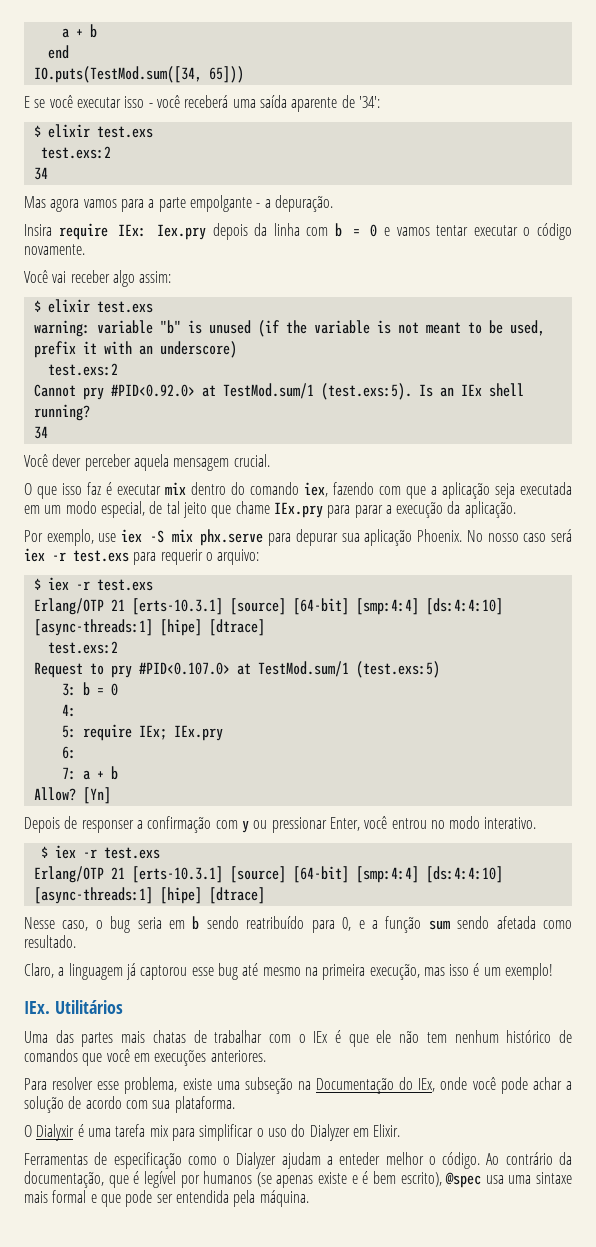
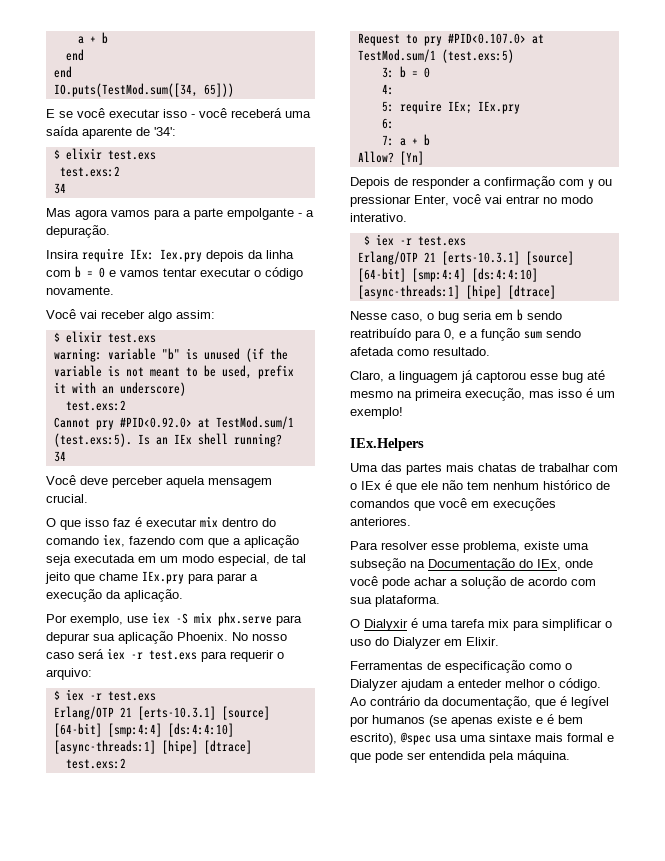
(69, 52) none -> [53,66,72,78] // end
[52,454,82,467] dever -> [80,476,108,485] deve
[81,820,134,833] responser -> [412,177,470,189] responder
[391,818,427,829] entrou -> [485,195,540,204] vai entrar
[24,1000,123,1014] IEx. Utilitários -> [350,438,424,451] IEx.Helpers

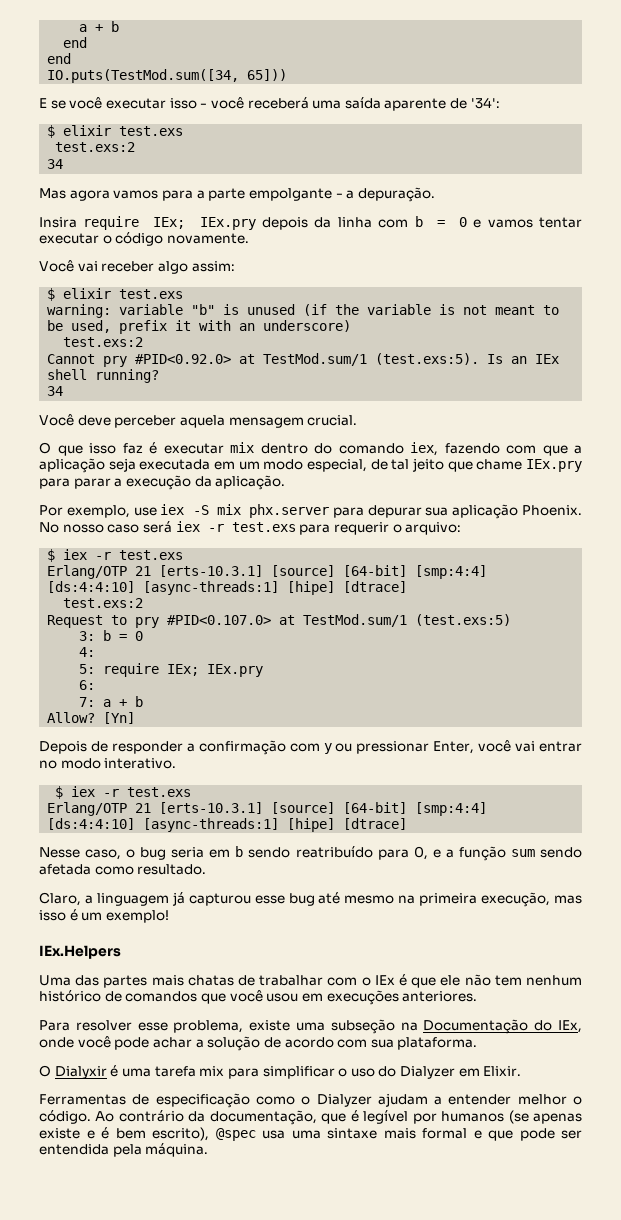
[130,249,202,262] IEx: Iex.pry -> [153,217,256,230] IEx; IEx.pry
[218,612,272,626] phx.serve -> [249,504,330,518] phx.server
[476,371,526,383] captorou -> [188,893,251,906] capturou
(467, 503) none -> [266,993,299,1002] usou
[458,679,502,688] enteder -> [448,1094,512,1105] entender

